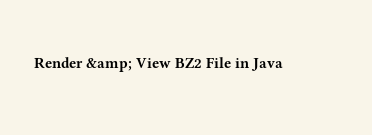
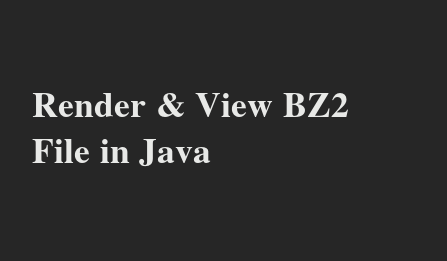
[86,58,133,72] &amp; -> [155,93,186,117] &

